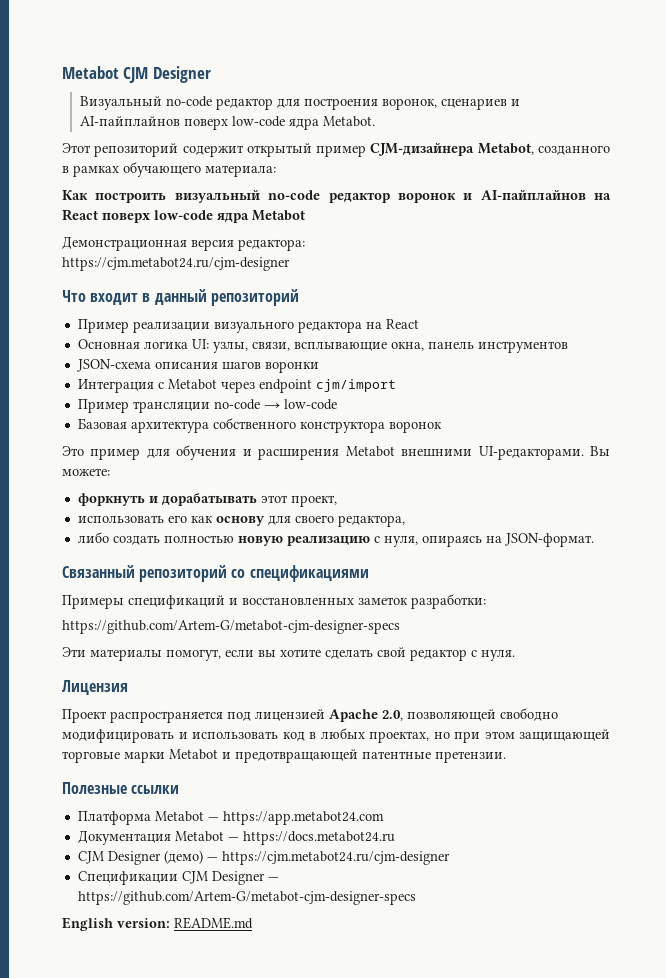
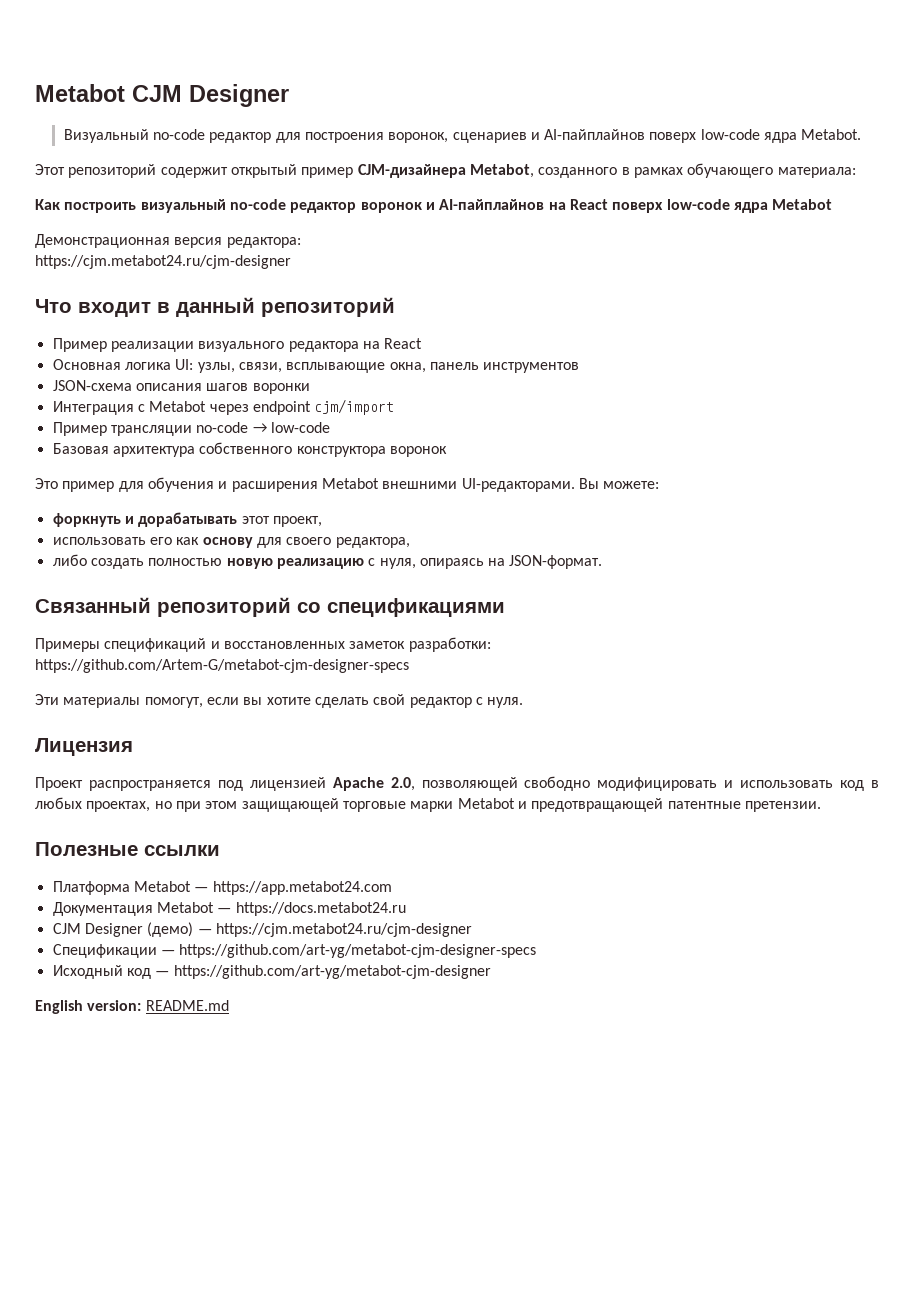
[181,871,279,885] [77,891,416,905] CJM Designer — https://github.com/Artem-G/metabot-cjm-designer-specs -> [160,944,537,958] [52,965,491,979] — https://github.com/art-yg/metabot-cjm-designer-specs // Исходный код — https://github.com/art-yg/metabot-cjm-designer

